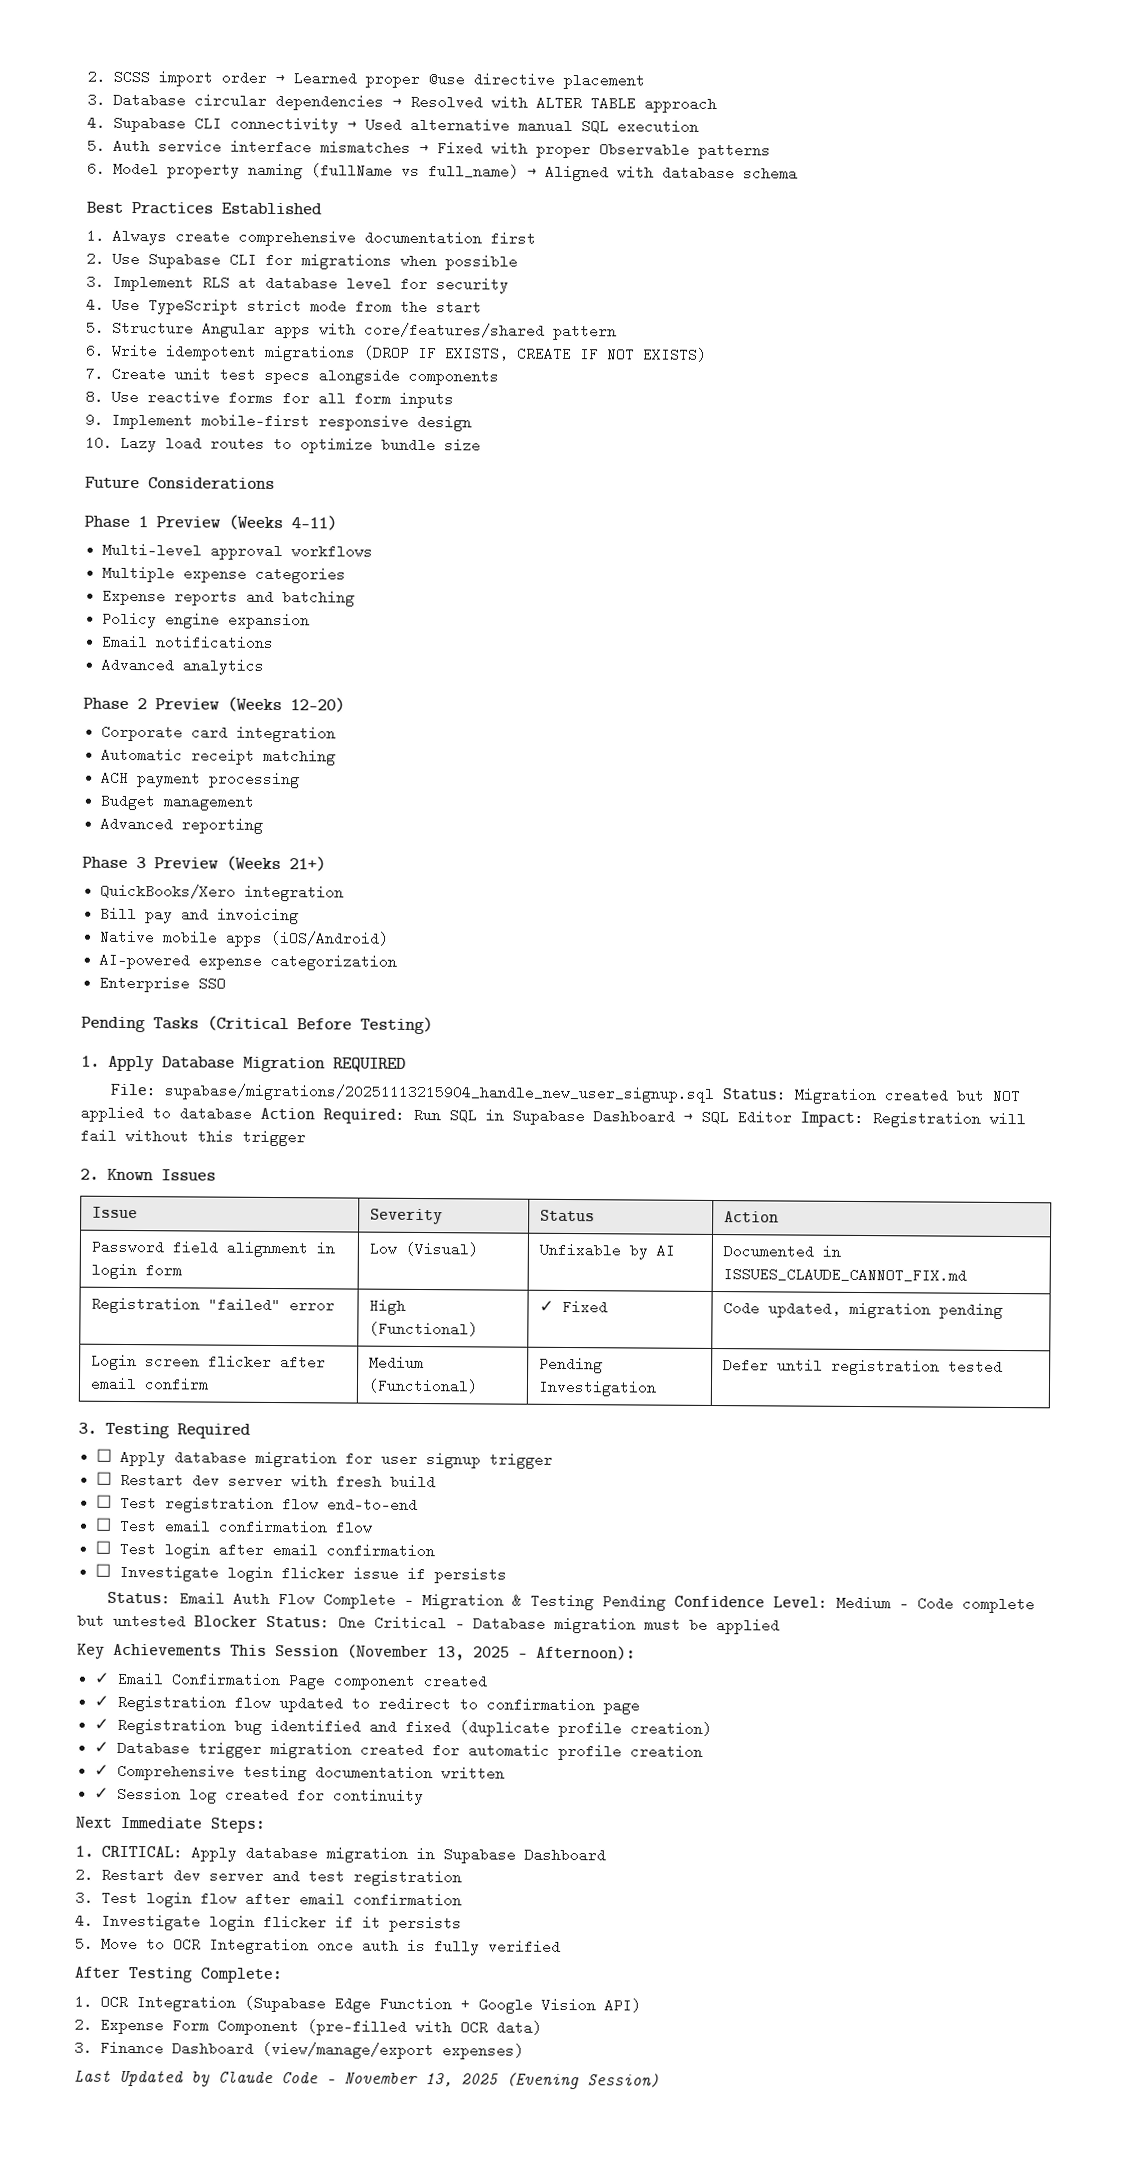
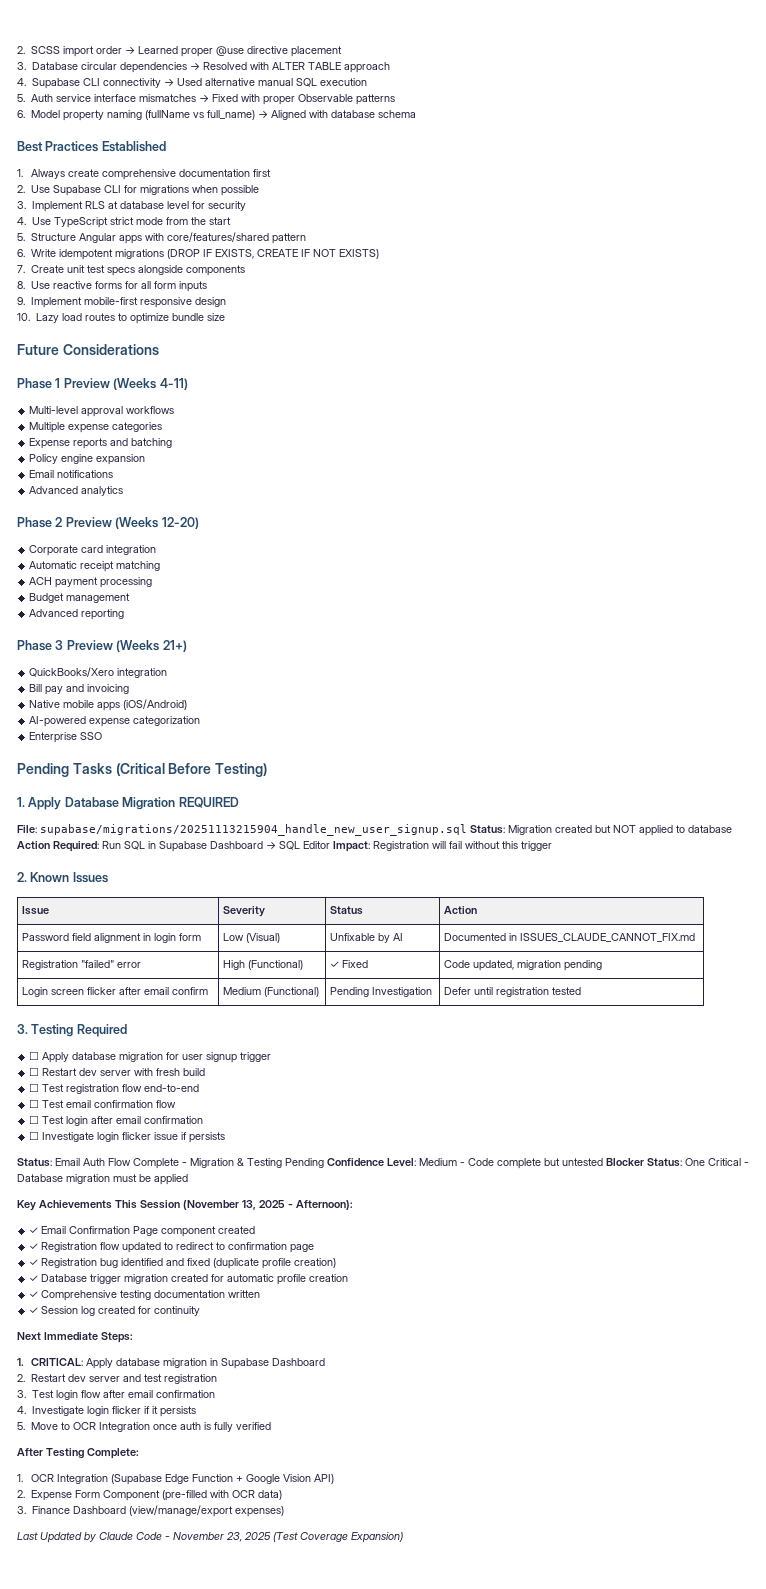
[425,2072,660,2090] 13, 2025 (Evening Session) -> [226,1532,403,1543] 23, 2025 (Test Coverage Expansion)

